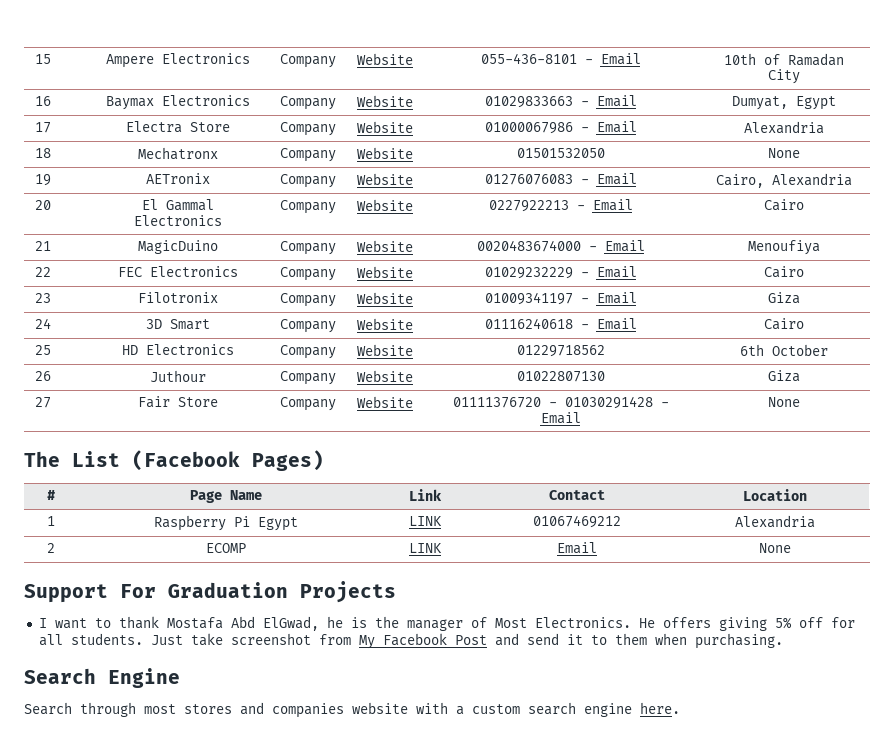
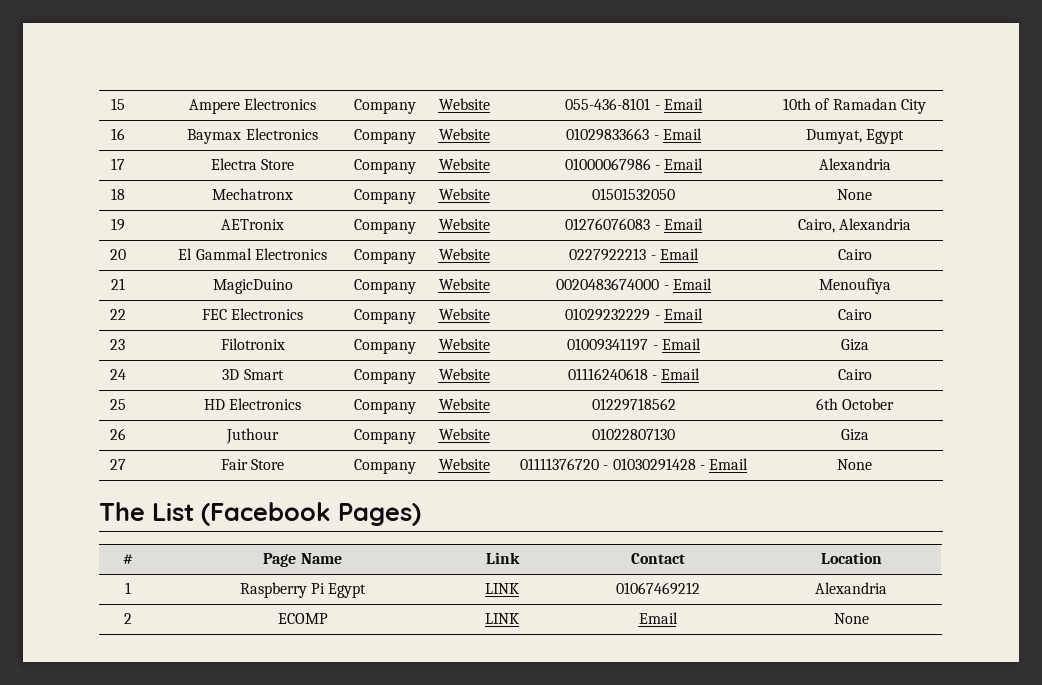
[24,581,396,603] [38,616,855,631] [38,633,783,649] [24,668,180,688] [24,702,680,718] // Support For Graduation Projects // I want to thank Mostafa Abd ElGwad, he is the manager of Most Electronics. He offers giving 5% off for all students. Just take screenshot from My Facebook Post and send it to them when purchasing. // Search Engine // Search through most stores and companies website with a custom search engine here. -> (869, 618) none

